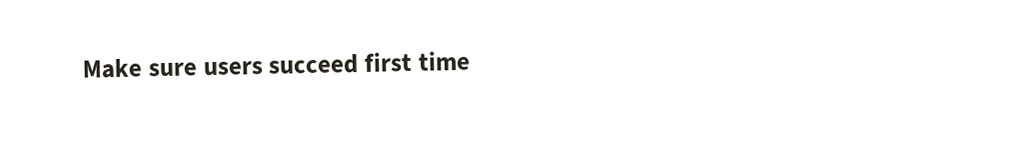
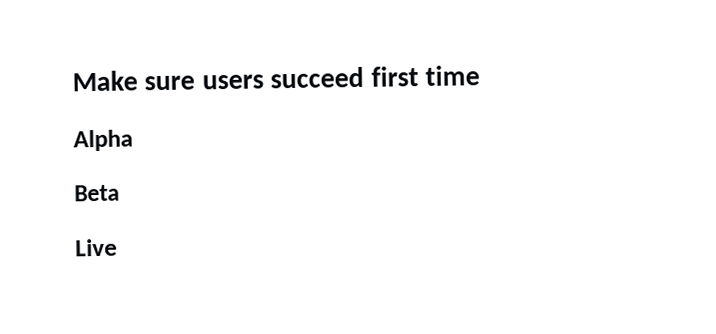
(470, 60) none -> [73,129,133,152] [74,184,120,202] [75,238,118,257] // Alpha // Beta // Live

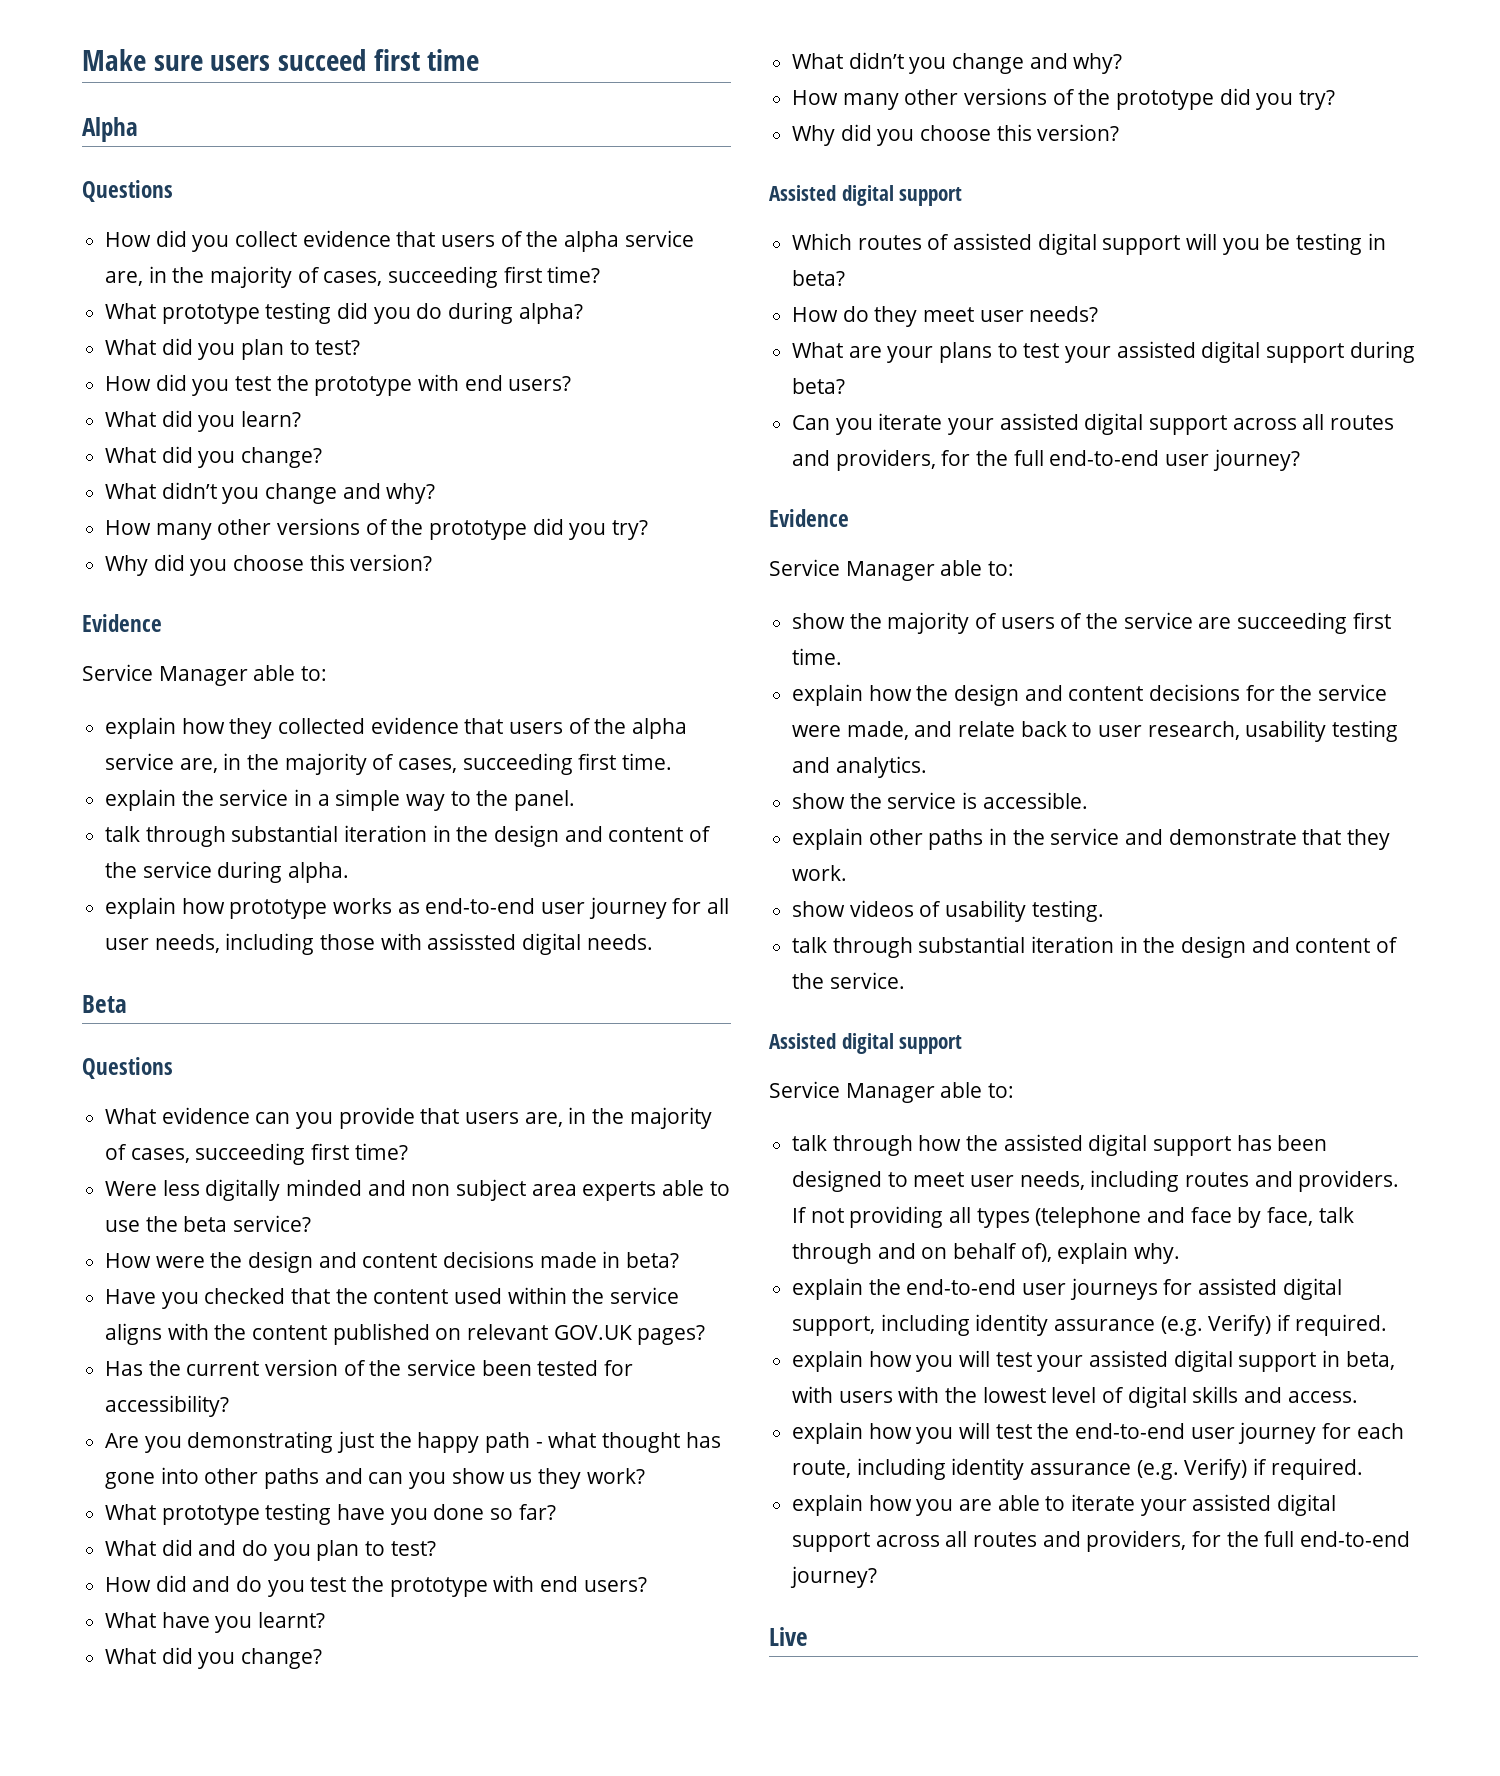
[74,184,120,202] Beta -> [82,180,173,202] [105,230,694,252] [105,266,601,288] [105,302,583,324] [105,338,361,360] [105,374,572,396] [105,410,302,432] [105,446,323,468] [105,482,436,504] [105,518,649,540] [105,554,433,576] [82,614,162,632] [82,664,328,686] [105,717,688,739] [105,753,673,775] [105,789,576,811] [105,825,712,847] [105,861,350,883] [105,897,730,919] [105,933,653,955] [82,995,127,1013] [82,1057,173,1079] [105,1107,712,1129] [105,1143,408,1165] [105,1179,730,1201] [105,1215,312,1232] [105,1251,680,1273] [105,1287,680,1309] [105,1323,706,1345] [105,1359,634,1376] [105,1395,230,1417] [105,1431,721,1453] [105,1467,645,1489] [105,1503,556,1525] [105,1539,436,1561] [105,1575,647,1597] [105,1612,326,1633] [105,1647,323,1669] [792,52,1123,74] [792,88,1336,110] [792,124,1120,146] [769,185,963,206] [792,233,1386,255] [792,270,846,286] [792,306,1099,327] [792,341,1415,363] [792,378,846,394] [792,413,1395,435] [792,449,1300,471] [769,509,849,527] [769,559,1015,581] [792,612,1391,634] [792,648,843,665] [792,684,1388,706] [792,720,1399,742] [792,756,927,778] [792,792,1088,809] [792,828,1391,850] [792,865,848,881] [792,900,1104,922] [792,936,1399,958] [792,972,905,989] [769,1033,963,1054] [769,1081,1015,1103] [792,1134,1328,1156] [792,1170,1400,1192] [792,1206,1354,1228] [792,1242,1181,1264] [792,1278,1342,1300] [792,1314,1387,1336] [792,1350,1395,1372] [792,1386,1358,1408] [792,1422,1404,1444] [792,1458,1363,1480] [792,1494,1337,1516] [792,1530,1411,1552] [790,1566,878,1588] Questions // How did you collect evidence that users of the alpha service are, in the majority of cases, succeeding first time? // What prototype testing did you do during alpha? // What did you plan to test? // How did you test the prototype with end users? // What did you learn? // What did you change? // What didn’t you change and why? // How many other versions of the prototype did you try? // Why did you choose this version? // Evidence // Service Manager able to: // explain how they collected evidence that users of the alpha service are, in the majority of cases, succeeding first time. // explain the service in a simple way to the panel. // talk through substantial iteration in the design and content of the service during alpha. // explain how prototype works as end-to-end user journey for all user needs, including those with assissted digital needs. // Beta // Questions // What evidence can you provide that users are, in the majority of cases, succeeding first time? // Were less digitally minded and non subject area experts able to use the beta service? // How were the design and content decisions made in beta? // Have you checked that the content used within the service aligns with the content published on relevant GOV.UK pages? // Has the current version of the service been tested for accessibility? // Are you demonstrating just the happy path - what thought has gone into other paths and can you show us they work? // What prototype testing have you done so far? // What did and do you plan to test? // How did and do you test the prototype with end users? // What have you learnt? // What did you change? // What didn’t you change and why? // How many other versions of the prototype did you try? // Why did you choose this version? // Assisted digital support // Which routes of assisted digital support will you be testing in beta? // How do they meet user needs? // What are your plans to test your assisted digital support during beta? // Can you iterate your assisted digital support across all routes and providers, for the full end-to-end user journey? // Evidence // Service Manager able to: // show the majority of users of the service are succeeding first time. // explain how the design and content decisions for the service were made, and relate back to user research, usability testing and analytics. // show the service is accessible. // explain other paths in the service and demonstrate that they work. // show videos of usability testing. // talk through substantial iteration in the design and content of the service. // Assisted digital support // Service Manager able to: // talk through how the assisted digital support has been designed to meet user needs, including routes and providers. If not providing all types (telephone and face by face, talk through and on behalf of), explain why. // explain the end-to-end user journeys for assisted digital support, including identity assurance (e.g. Verify) if required. // explain how you will test your assisted digital support in beta, with users with the lowest level of digital skills and access. // explain how you will test the end-to-end user journey for each route, including identity assurance (e.g. Verify) if required. // explain how you are able to iterate your assisted digital support across all routes and providers, for the full end-to-end journey?

